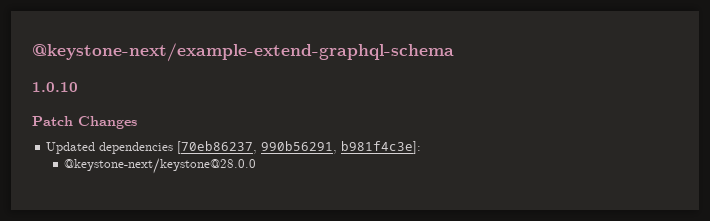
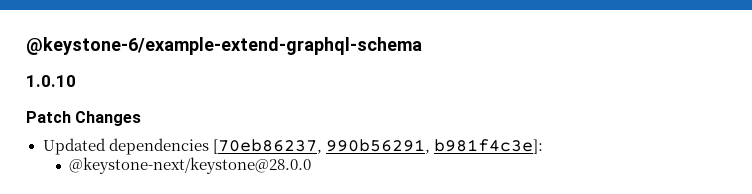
[32,43,454,62] @keystone-next/example-extend-graphql-schema -> [26,37,422,55] @keystone-6/example-extend-graphql-schema

